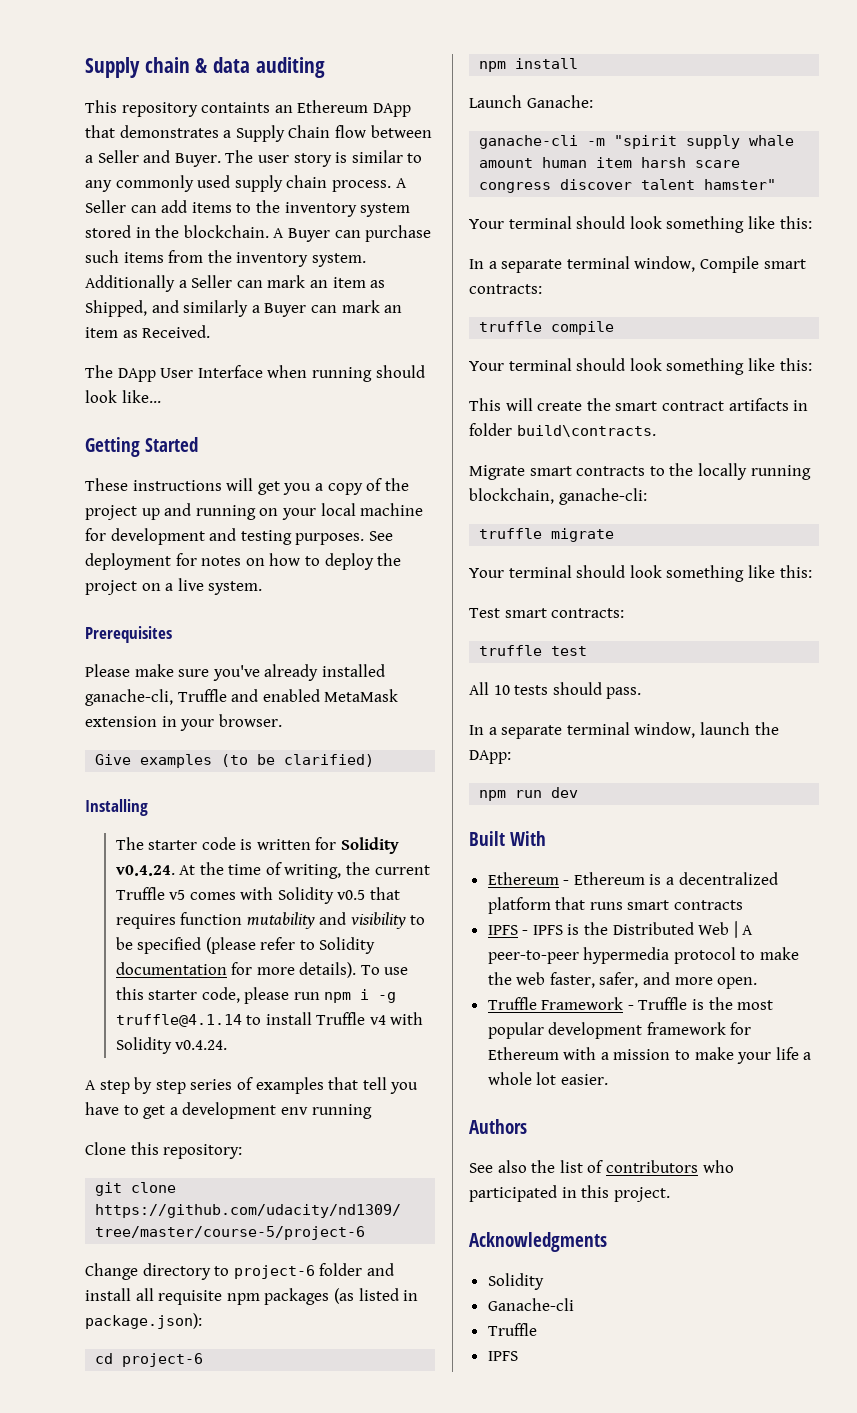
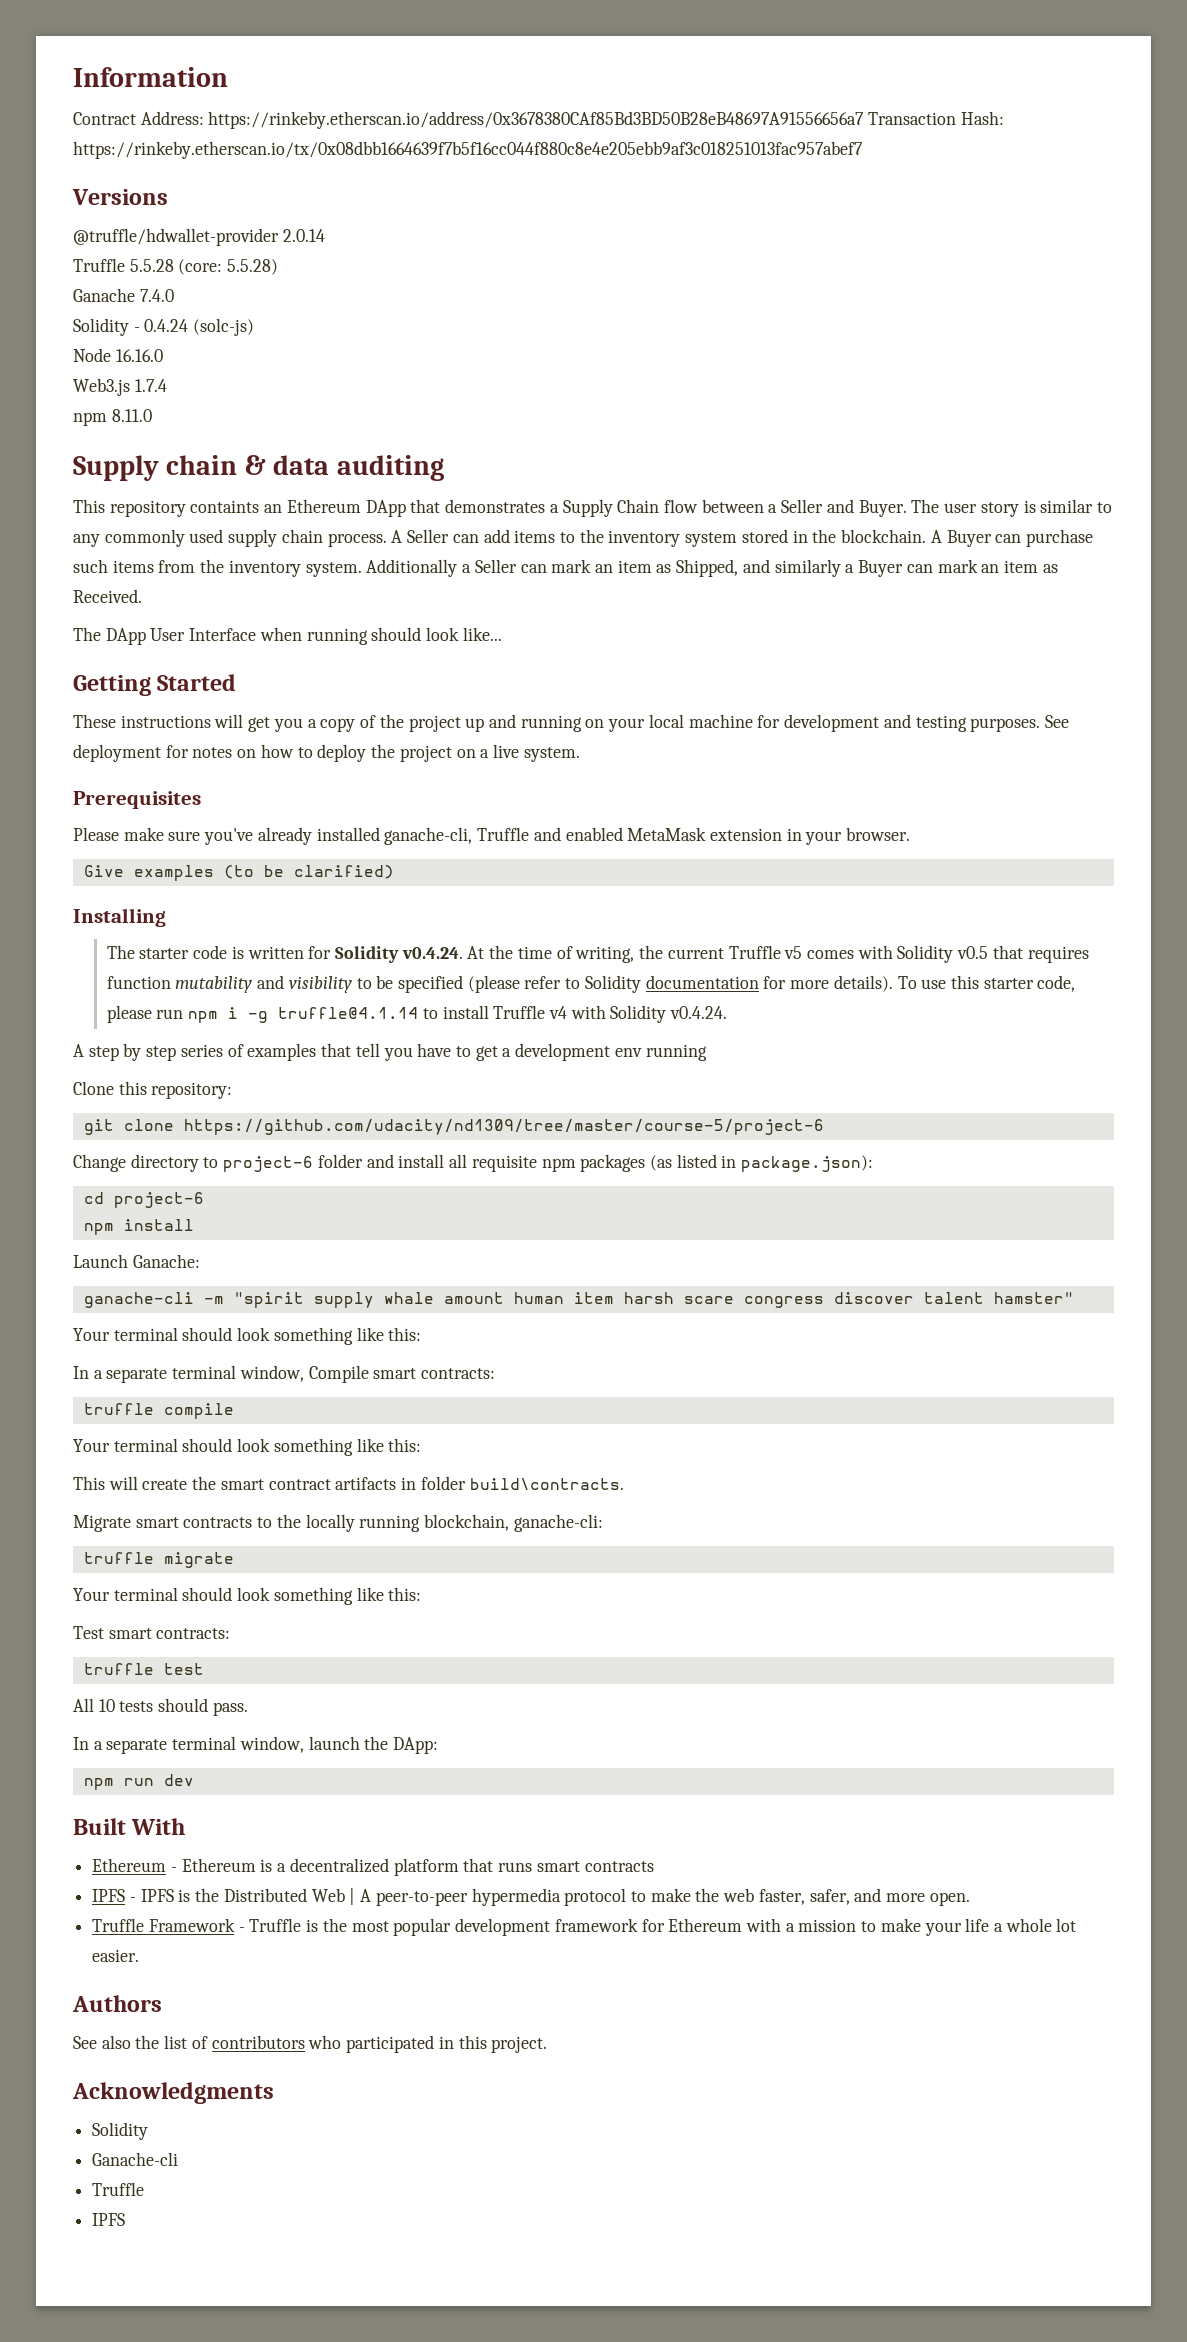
(85, 67) none -> [73,67,228,87] [73,111,1004,129] [73,141,863,159] [72,189,168,205] [73,228,325,246] [73,258,279,275] [73,288,174,302] [73,318,255,336] [73,348,163,362] [73,378,167,396] [73,409,152,426] Information // Contract Address: https://rinkeby.etherscan.io/address/0x3678380CAf85Bd3BD50B28eB48697A91556656a7 Transaction Hash: https://rinkeby.etherscan.io/tx/0x08dbb1664639f7b5f16cc044f880c8e4e205ebb9af3c018251013fac957abef7 // Versions // @truffle/hdwallet-provider 2.0.14 // Truffle 5.5.28 (core: 5.5.28) // Ganache 7.4.0 // Solidity - 0.4.24 (solc-js) // Node 16.16.0 // Web3.js 1.7.4 // npm 8.11.0 //

